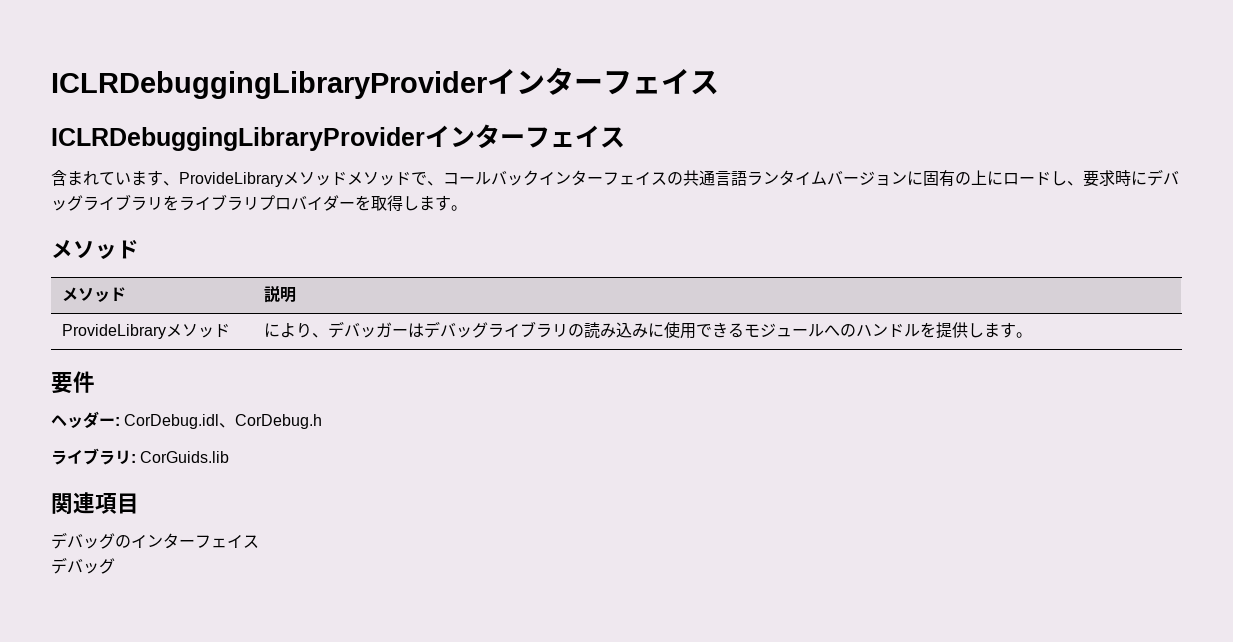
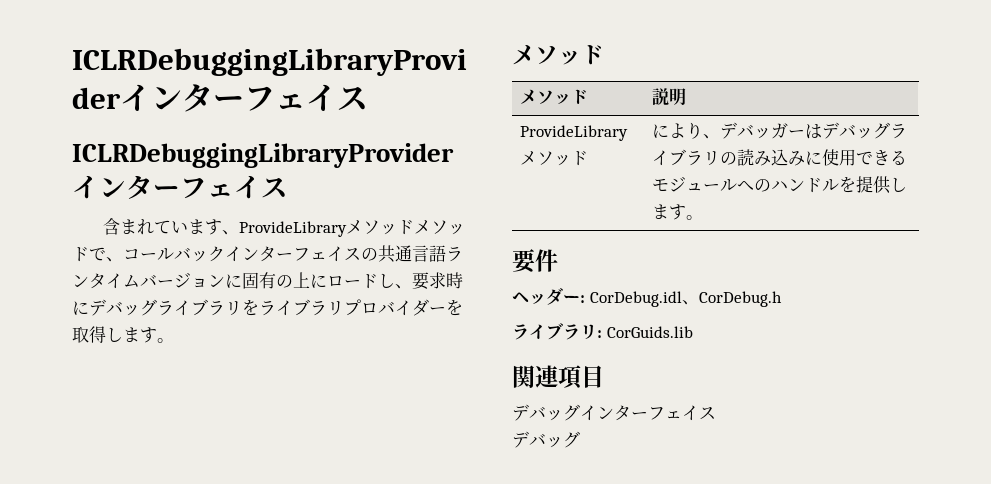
[115,535,131,548] の -> (580, 412) none

